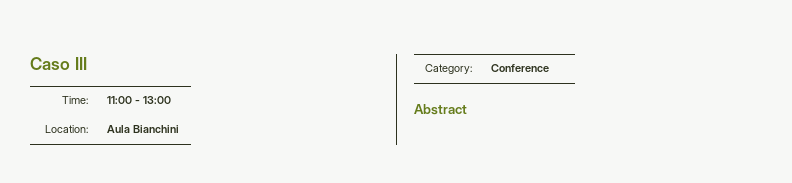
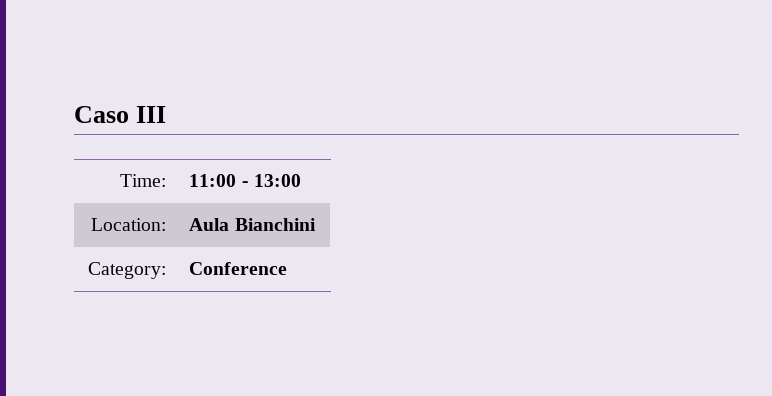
[414,104,467,115] // Abstract -> (288, 268) none

